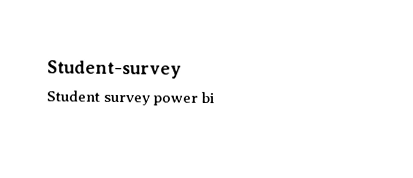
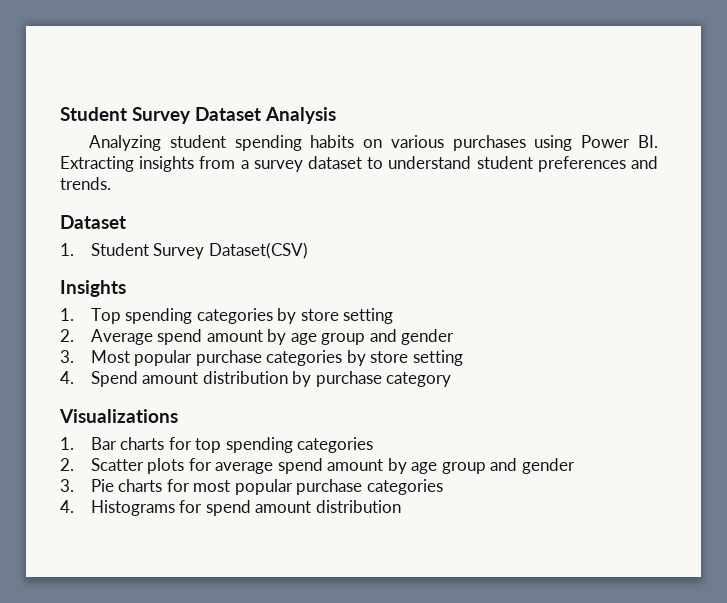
[47,60,182,79] [46,90,215,106] Student-survey // Student survey power bi -> [60,107,337,124] [89,135,658,151] [60,156,658,172] [60,177,111,190] [60,215,126,229] [60,242,308,259] [60,280,126,297] [60,308,394,324] [60,329,455,345] [60,350,463,366] [60,371,452,387] [59,409,178,423] [60,437,374,453] [60,458,575,474] [60,479,443,495] [60,500,401,516] Student Survey Dataset Analysis // Analyzing student spending habits on various purchases using Power BI. Extracting insights from a survey dataset to understand student preferences and trends. // Dataset // 1. Student Survey Dataset(CSV) // Insights // 1. Top spending categories by store setting // 2. Average spend amount by age group and gender // 3. Most popular purchase categories by store setting // 4. Spend amount distribution by purchase category // Visualizations // 1. Bar charts for top spending categories // 2. Scatter plots for average spend amount by age group and gender // 3. Pie charts for most popular purchase categories // 4. Histograms for spend amount distribution

